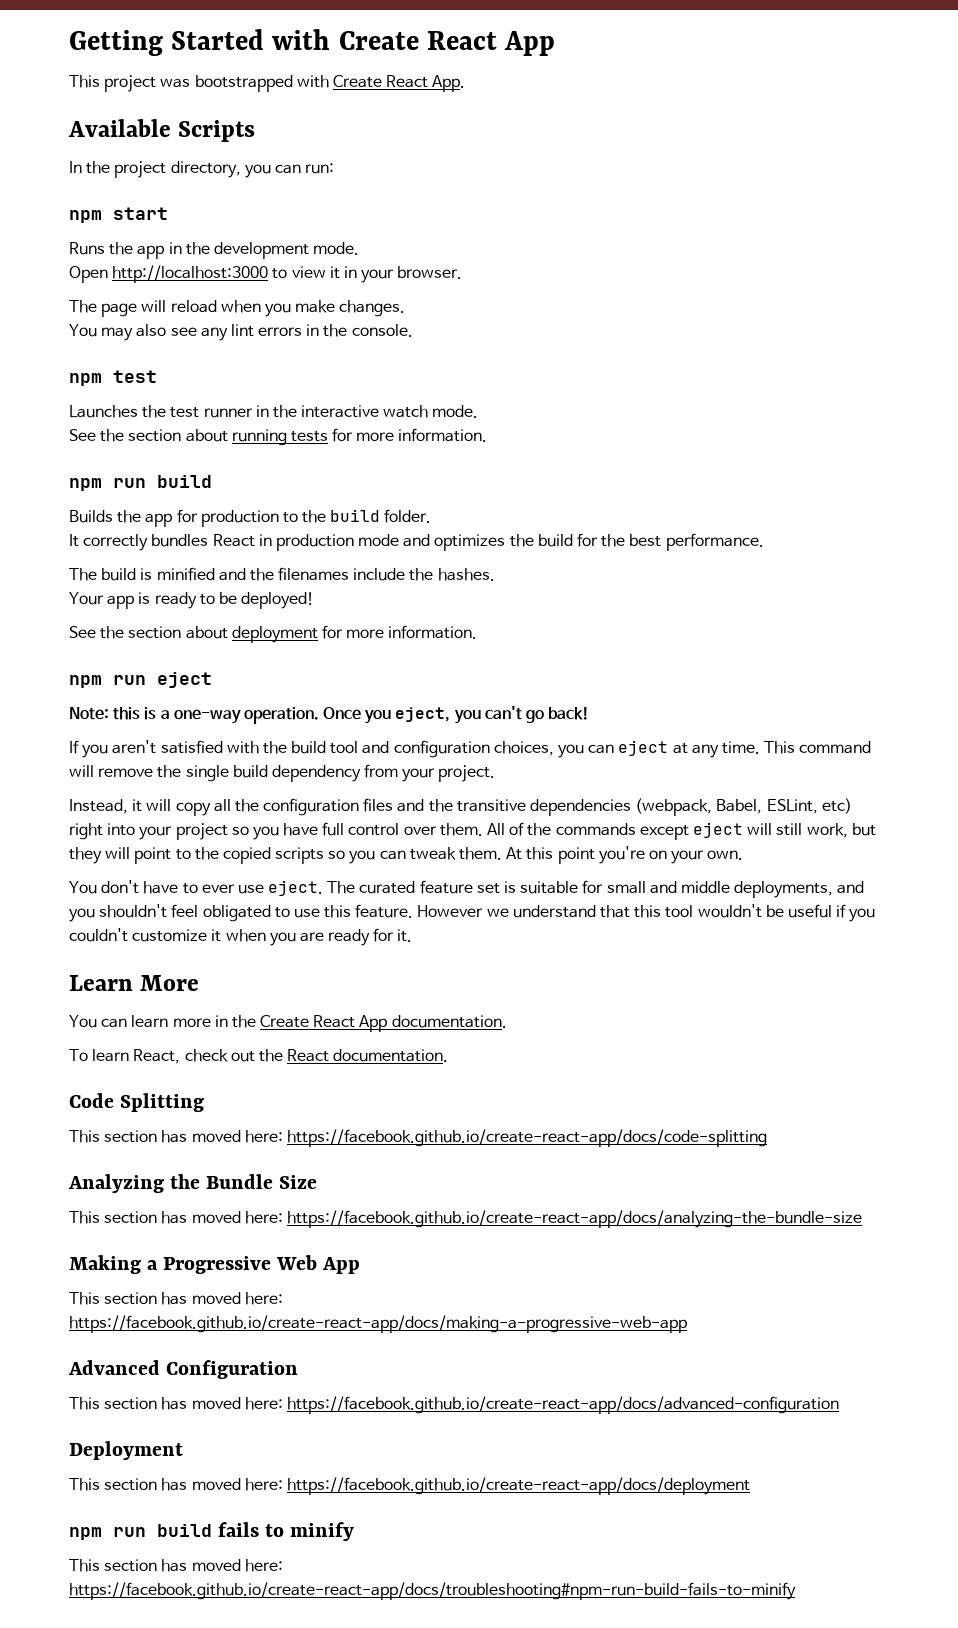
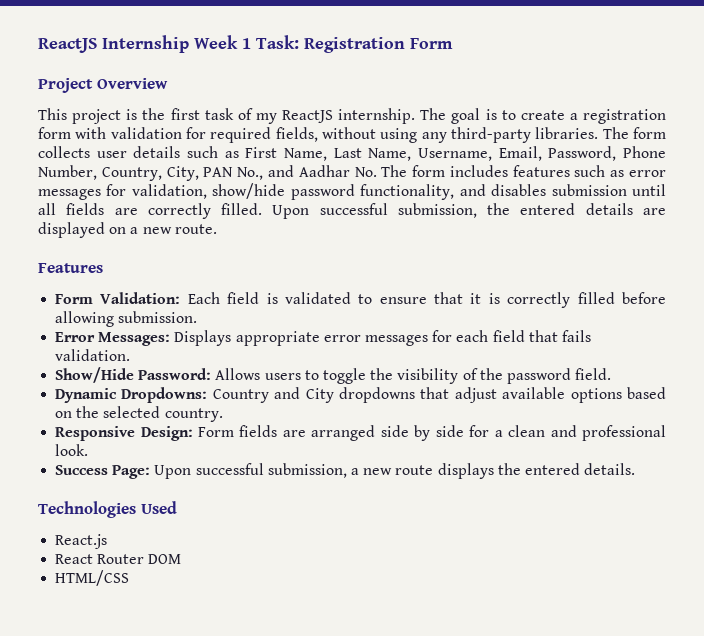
[69,29,556,56] [69,75,466,92] [68,119,256,142] [69,161,335,178] [69,207,168,223] [69,242,360,259] [69,265,463,283] [69,300,406,317] [69,324,413,341] [69,370,157,386] [69,405,479,418] [69,428,488,446] [69,475,212,491] [69,509,432,527] [69,533,764,551] [69,567,495,581] [69,592,315,609] [69,625,478,643] [69,672,212,688] [69,706,590,724] [69,740,872,758] [69,764,496,782] [69,798,852,816] [69,822,876,840] [69,846,744,864] [69,880,865,898] [69,904,876,922] [69,928,413,946] [69,975,200,991] [69,1015,507,1032] [69,1049,449,1064] [69,1093,205,1112] [69,1129,767,1147] [68,1174,318,1193] [69,1210,862,1228] [69,1255,361,1274] [69,1292,283,1305] [69,1315,687,1333] [68,1360,299,1379] [69,1396,839,1414] [69,1441,183,1460] [69,1477,750,1495] [69,1522,355,1541] [69,1559,283,1572] [69,1582,796,1600] Getting Started with Create React App // This project was bootstrapped with Create React App. // Available Scripts // In the project directory, you can run: // npm start // Runs the app in the development mode. // Open http://localhost:3000 to view it in your browser. // The page will reload when you make changes. // You may also see any lint errors in the console. // npm test // Launches the test runner in the interactive watch mode. // See the section about running tests for more information. // npm run build // Builds the app for production to the build folder. // It correctly bundles React in production mode and optimizes the build for the best performance. // The build is minified and the filenames include the hashes. // Your app is ready to be deployed! // See the section about deployment for more information. // npm run eject // Note: this is a one-way operation. Once you eject, you can't go back! // If you aren't satisfied with the build tool and configuration choices, you can eject at any time. This command will remove the single build dependency from your project. // Instead, it will copy all the configuration files and the transitive dependencies (webpack, Babel, ESLint, etc) right into your project so you have full control over them. All of the commands except eject will still work, but they will point to the copied scripts so you can tweak them. At this point you're on your own. // You don't have to ever use eject. The curated feature set is suitable for small and middle deployments, and you shouldn't feel obligated to use this feature. However we understand that this tool wouldn't be useful if you couldn't customize it when you are ready for it. // Learn More // You can learn more in the Create React App documentation. // To learn React, check out the React documentation. // Code Splitting // This section has moved here: https://facebook.github.io/create-react-app/docs/code-splitting // Analyzing the Bundle Size // This section has moved here: https://facebook.github.io/create-react-app/docs/analyzing-the-bundle-size // Making a Progressive Web App // This section has moved here: https://facebook.github.io/create-react-app/docs/making-a-progressive-web-app // Advanced Configuration // This section has moved here: https://facebook.github.io/create-react-app/docs/advanced-configuration // Deployment // This section has moved here: https://facebook.github.io/create-react-app/docs/deployment // npm run build fails to minify // This section has moved here: https://facebook.github.io/create-react-app/docs/troubleshooting#npm-run-build-fails-to-minify -> [38,35,453,53] [38,78,168,93] [38,108,666,124] [38,127,666,143] [38,146,666,161] [38,165,667,181] [38,183,667,200] [38,203,666,219] [38,222,217,238] [38,263,103,273] [55,292,667,308] [55,311,198,327] [55,330,591,346] [55,349,131,361] [55,367,612,384] [55,387,666,403] [55,406,223,422] [55,425,666,441] [55,444,89,456] [55,463,636,479] [38,501,177,518] [55,534,108,549] [55,554,182,564] [55,570,130,586] ReactJS Internship Week 1 Task: Registration Form // Project Overview // This project is the first task of my ReactJS internship. The goal is to create a registration form with validation for required fields, without using any third-party libraries. The form collects user details such as First Name, Last Name, Username, Email, Password, Phone Number, Country, City, PAN No., and Aadhar No. The form includes features such as error messages for validation, show/hide password functionality, and disables submission until all fields are correctly filled. Upon successful submission, the entered details are displayed on a new route. // Features // Form Validation: Each field is validated to ensure that it is correctly filled before allowing submission. // Error Messages: Displays appropriate error messages for each field that fails validation. // Show/Hide Password: Allows users to toggle the visibility of the password field. // Dynamic Dropdowns: Country and City dropdowns that adjust available options based on the selected country. // Responsive Design: Form fields are arranged side by side for a clean and professional look. // Success Page: Upon successful submission, a new route displays the entered details. // Technologies Used // React.js // React Router DOM // HTML/CSS

